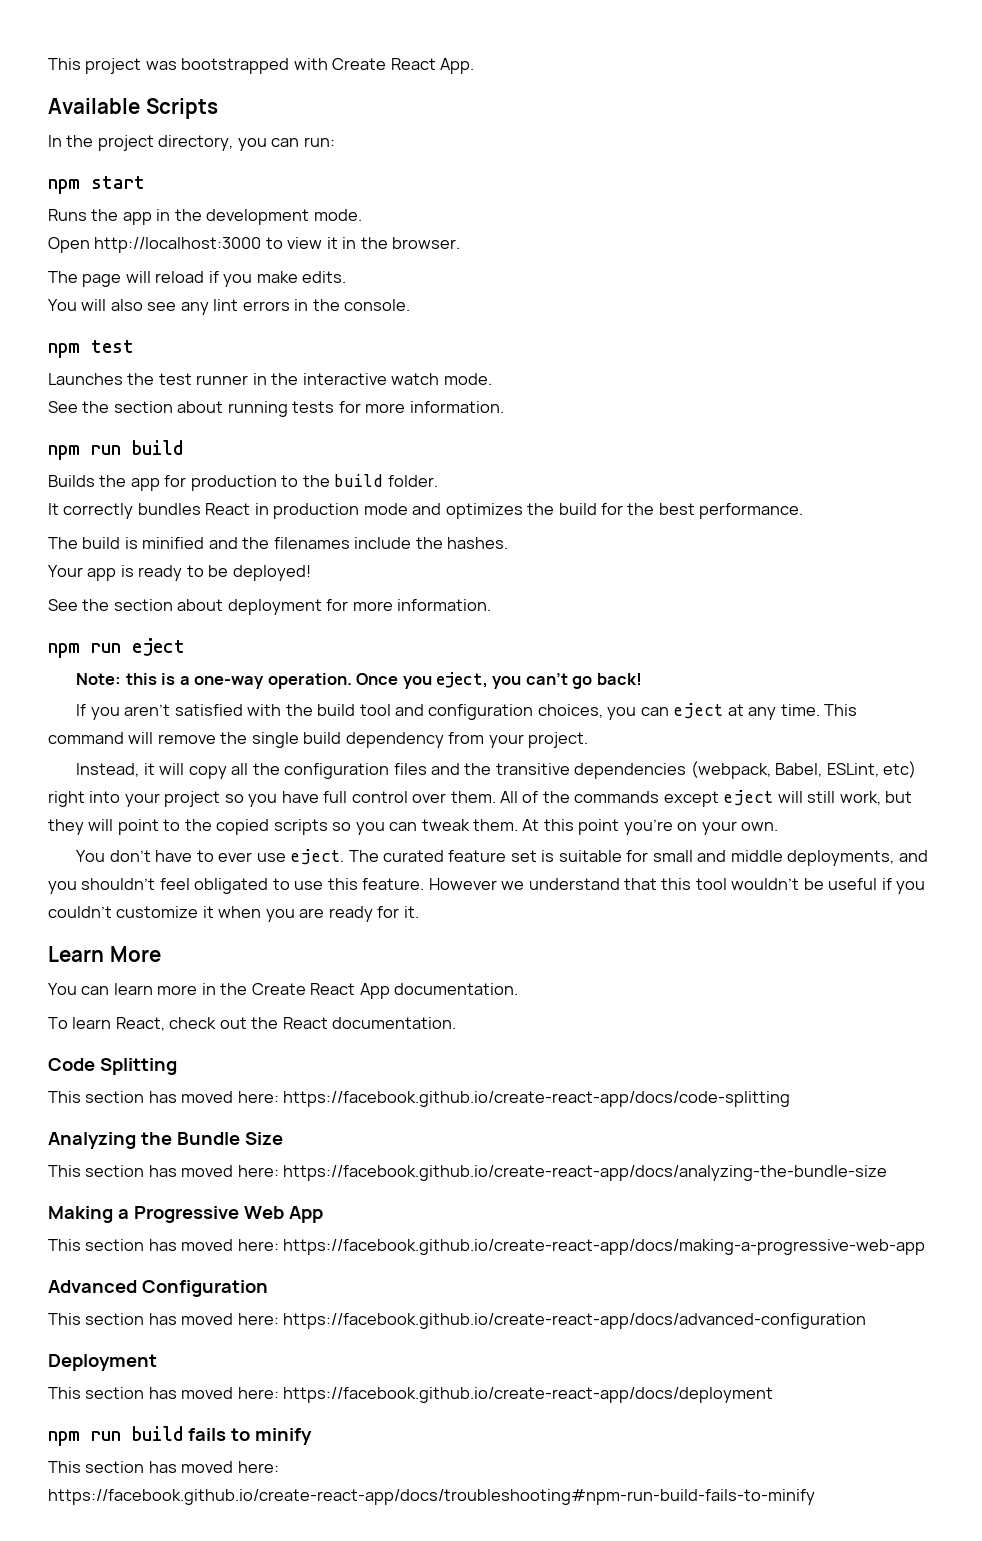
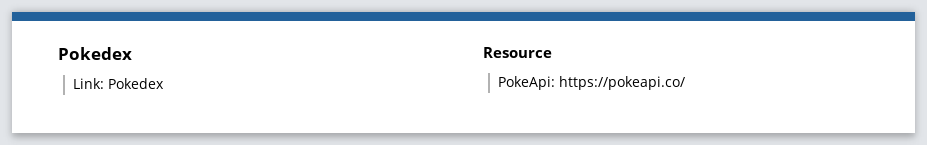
[48,58,475,74] [48,98,218,119] [48,135,335,151] [48,176,145,194] [48,209,362,225] [48,237,461,253] [48,271,347,287] [48,299,411,315] [48,340,134,358] [48,373,492,385] [48,401,504,417] [48,440,183,460] [48,474,438,491] [48,503,804,519] [48,537,509,549] [48,565,311,581] [48,599,492,615] [48,638,185,658] [76,672,642,689] [76,703,858,720] [48,732,589,748] [76,761,917,779] [48,790,913,807] [48,819,779,835] [76,849,928,866] [48,878,926,894] [48,906,419,922] [48,946,161,962] [48,983,519,999] [48,1017,457,1031] [48,1058,177,1075] [48,1091,791,1107] [48,1132,283,1149] [48,1165,888,1181] [48,1206,323,1223] [48,1239,926,1255] [48,1280,268,1297] [48,1313,867,1329] [48,1354,157,1371] [48,1387,774,1403] [48,1426,312,1446] [48,1461,279,1473] [48,1489,815,1505] This project was bootstrapped with Create React App. // Available Scripts // In the project directory, you can run: // npm start // Runs the app in the development mode. // Open http://localhost:3000 to view it in the browser. // The page will reload if you make edits. // You will also see any lint errors in the console. // npm test // Launches the test runner in the interactive watch mode. // See the section about running tests for more information. // npm run build // Builds the app for production to the build folder. // It correctly bundles React in production mode and optimizes the build for the best performance. // The build is minified and the filenames include the hashes. // Your app is ready to be deployed! // See the section about deployment for more information. // npm run eject // Note: this is a one-way operation. Once you eject, you can’t go back! // If you aren’t satisfied with the build tool and configuration choices, you can eject at any time. This command will remove the single build dependency from your project. // Instead, it will copy all the configuration files and the transitive dependencies (webpack, Babel, ESLint, etc) right into your project so you have full control over them. All of the commands except eject will still work, but they will point to the copied scripts so you can tweak them. At this point you’re on your own. // You don’t have to ever use eject. The curated feature set is suitable for small and middle deployments, and you shouldn’t feel obligated to use this feature. However we understand that this tool wouldn’t be useful if you couldn’t customize it when you are ready for it. // Learn More // You can learn more in the Create React App documentation. // To learn React, check out the React documentation. // Code Splitting // This section has moved here: https://facebook.github.io/create-react-app/docs/code-splitting // Analyzing the Bundle Size // This section has moved here: https://facebook.github.io/create-react-app/docs/analyzing-the-bundle-size // Making a Progressive Web App // This section has moved here: https://facebook.github.io/create-react-app/docs/making-a-progressive-web-app // Advanced Configuration // This section has moved here: https://facebook.github.io/create-react-app/docs/advanced-configuration // Deployment // This section has moved here: https://facebook.github.io/create-react-app/docs/deployment // npm run build fails to minify // This section has moved here: https://facebook.github.io/create-react-app/docs/troubleshooting#npm-run-build-fails-to-minify -> [58,47,132,60] [72,78,164,89] [483,47,552,58] [497,76,685,90] Pokedex // Link: Pokedex // Resource // PokeApi: https://pokeapi.co/

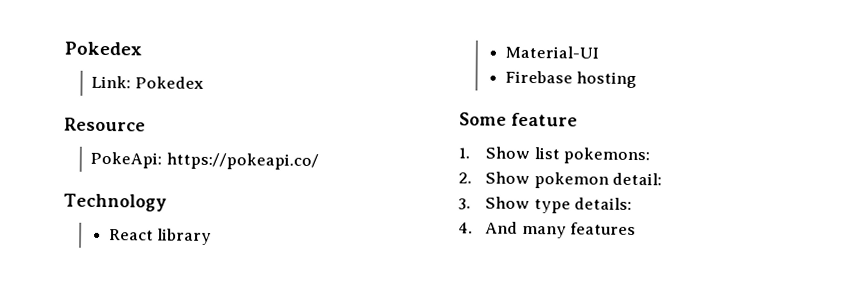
(685, 83) none -> [63,193,167,212] [108,228,213,246] [504,45,599,59] [504,70,638,89] [459,112,578,127] [458,146,651,165] [458,171,663,189] [458,196,633,214] [458,221,637,239] // Technology // React library // Material-UI // Firebase hosting // Some feature // 1. Show list pokemons: // 2. Show pokemon detail: // 3. Show type details: // 4. And many features

